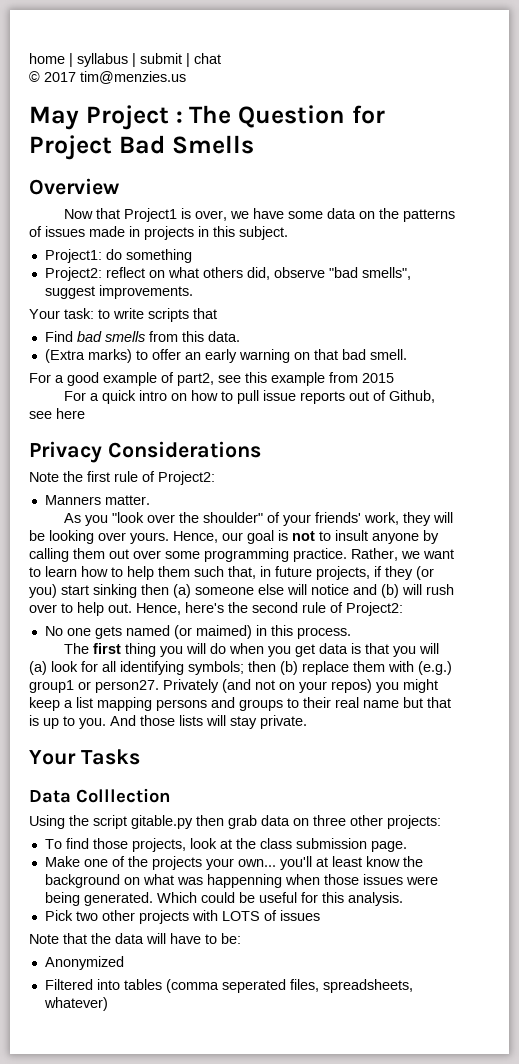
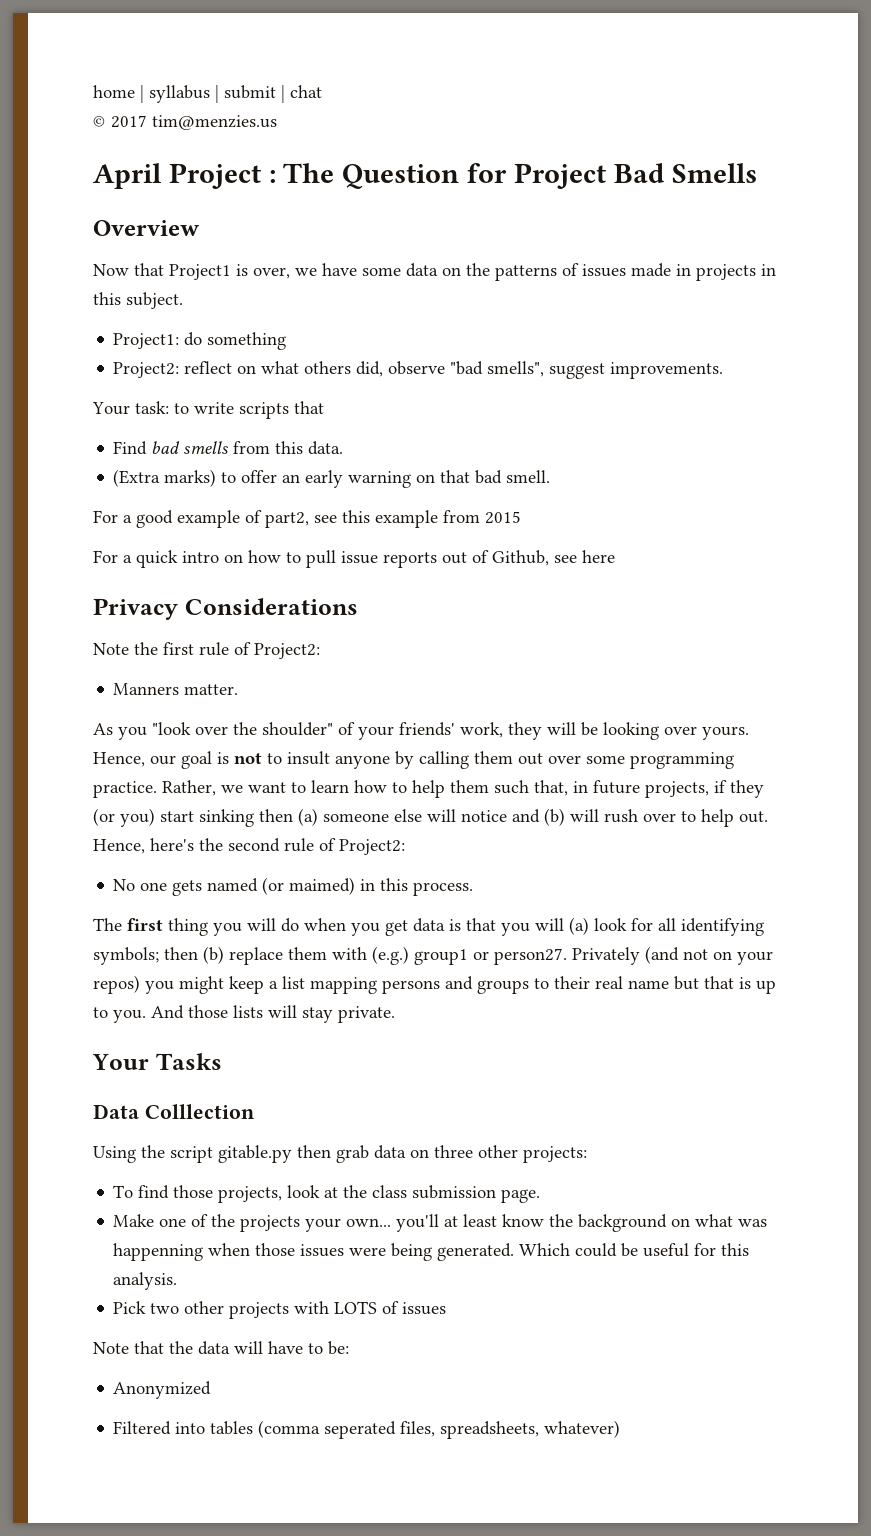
[29,106,79,130] May -> [93,163,162,189] April

